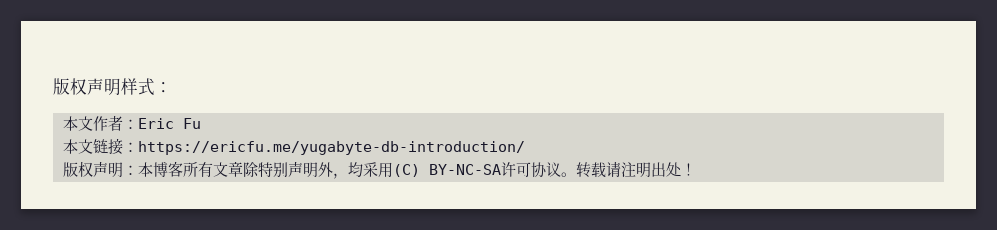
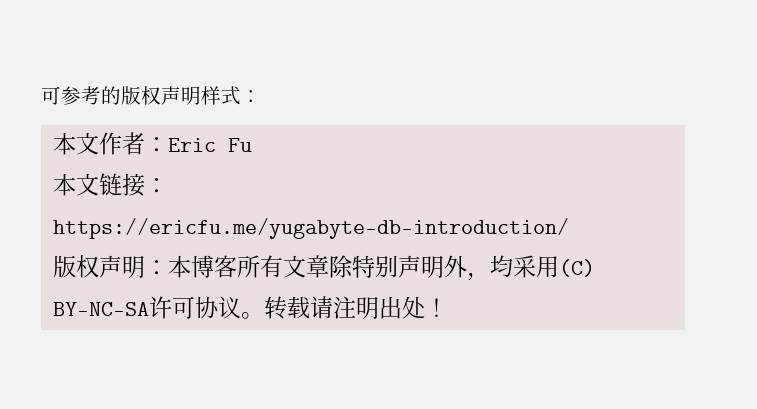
(53, 86) none -> [41,86,121,105] 可参考的

